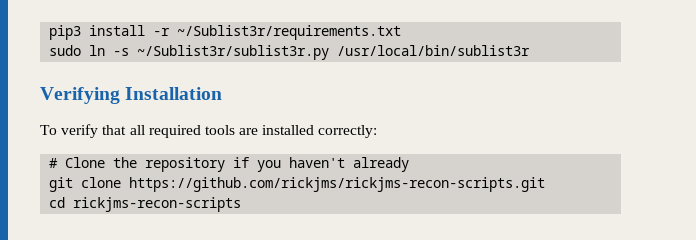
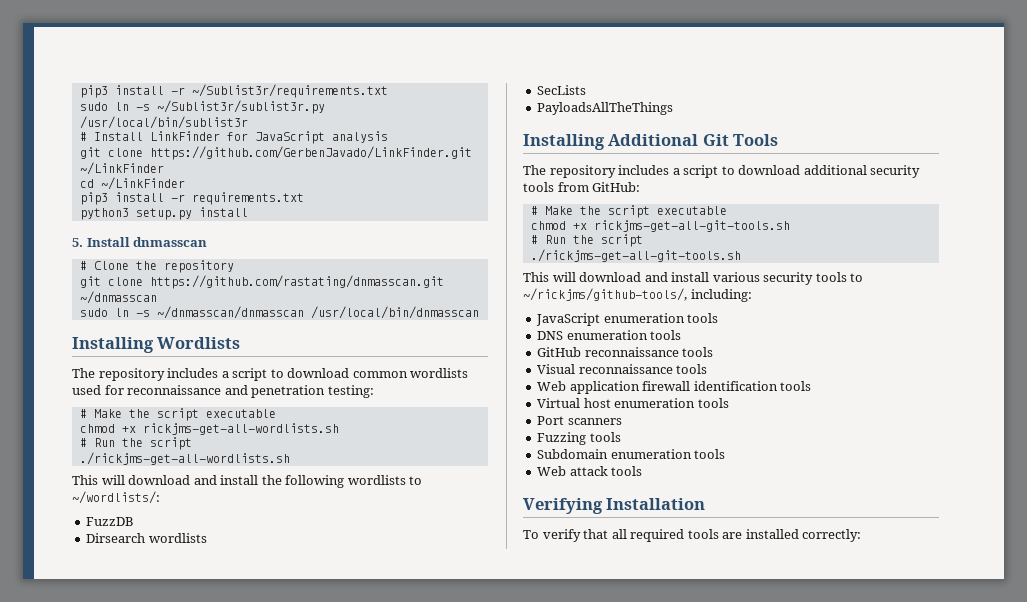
(531, 50) none -> [79,131,388,144] [79,146,472,160] [79,162,164,175] [79,177,185,190] [79,192,304,205] [79,207,248,220] [72,237,208,247] [79,260,234,273] [79,275,444,289] [79,291,157,304] [79,306,479,319] [72,337,241,353] [72,368,469,381] [72,385,374,398] [79,408,276,421] [79,423,339,435] [79,437,192,450] [79,452,290,465] [72,475,423,488] [72,491,160,504] [86,517,135,526] [86,533,207,543] [537,85,587,95] [537,102,674,115] [523,134,779,150] [523,165,921,178] [523,182,641,192] [530,205,727,218] [530,220,790,232] [530,234,643,247] [530,249,741,262] [523,272,864,285] [523,288,752,302] [536,313,719,326] [537,330,682,340] [537,347,714,357] [537,364,708,374] [537,381,812,394] [537,398,729,408] [537,416,622,425] [537,432,621,445] [537,449,726,459] [537,466,643,476] // # Install LinkFinder for JavaScript analysis // git clone https://github.com/GerbenJavado/LinkFinder.git ~/LinkFinder // cd ~/LinkFinder // pip3 install -r requirements.txt // python3 setup.py install // 5. Install dnmasscan // # Clone the repository // git clone https://github.com/rastating/dnmasscan.git ~/dnmasscan // sudo ln -s ~/dnmasscan/dnmasscan /usr/local/bin/dnmasscan // Installing Wordlists // The repository includes a script to download common wordlists used for reconnaissance and penetration testing: // # Make the script executable // chmod +x rickjms-get-all-wordlists.sh // # Run the script // ./rickjms-get-all-wordlists.sh // This will download and install the following wordlists to ~/wordlists/: // FuzzDB // Dirsearch wordlists // SecLists // PayloadsAllTheThings // Installing Additional Git Tools // The repository includes a script to download additional security tools from GitHub: // # Make the script executable // chmod +x rickjms-get-all-git-tools.sh // # Run the script // ./rickjms-get-all-git-tools.sh // This will download and install various security tools to ~/rickjms/github-tools/, including: // JavaScript enumeration tools // DNS enumeration tools // GitHub reconnaissance tools // Visual reconnaissance tools // Web application firewall identification tools // Virtual host enumeration tools // Port scanners // Fuzzing tools // Subdomain enumeration tools // Web attack tools
[49,157,410,172] [49,177,546,192] [49,197,242,212] // # Clone the repository if you haven't already // git clone https://github.com/rickjms/rickjms-recon-scripts.git // cd rickjms-recon-scripts -> (862, 535) none

